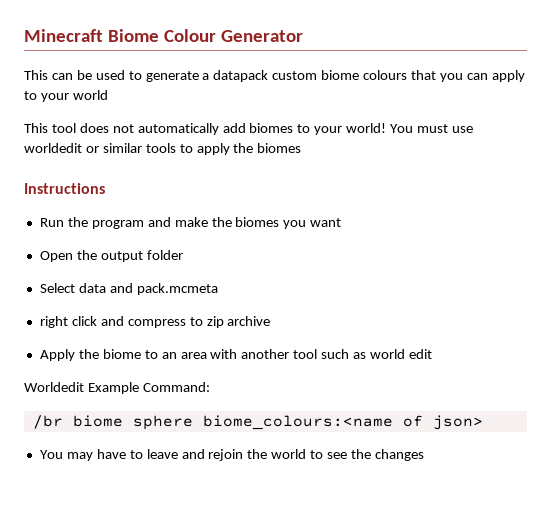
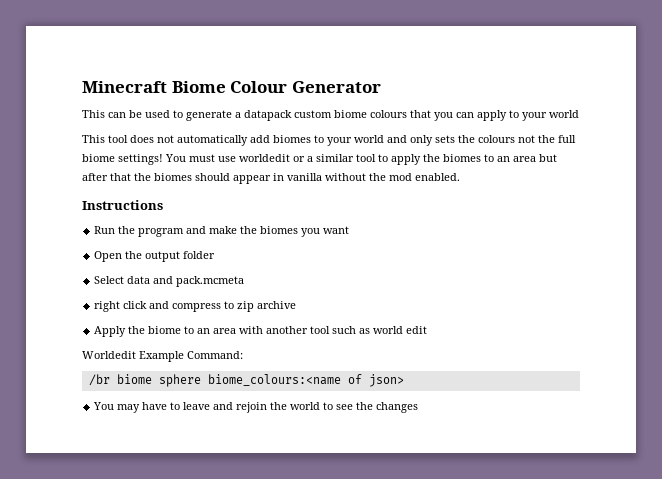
[346,123,387,133] world! -> [354,135,576,146] [82,154,163,165] world and only sets the colours not the full biome settings!
[102,143,176,153] similar tools -> [307,154,376,162] a similar tool
(302, 148) none -> [484,154,557,162] [82,173,460,184] to an area but after that the biomes should appear in vanilla without the mod enabled.

